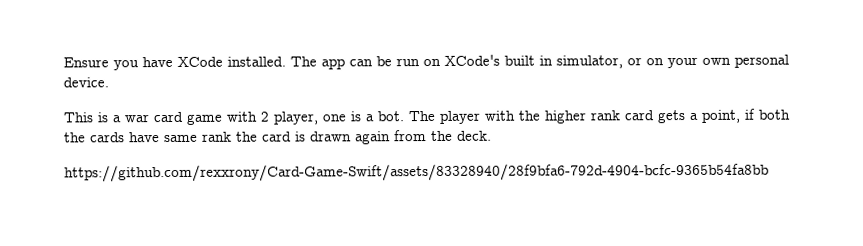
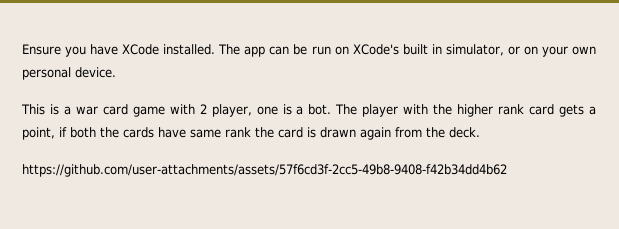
[64,162,769,183] https://github.com/rexxrony/Card-Game-Swift/assets/83328940/28f9bfa6-792d-4904-bcfc-9365b54fa8bb -> [22,164,507,177] https://github.com/user-attachments/assets/57f6cd3f-2cc5-49b8-9408-f42b34dd4b62

